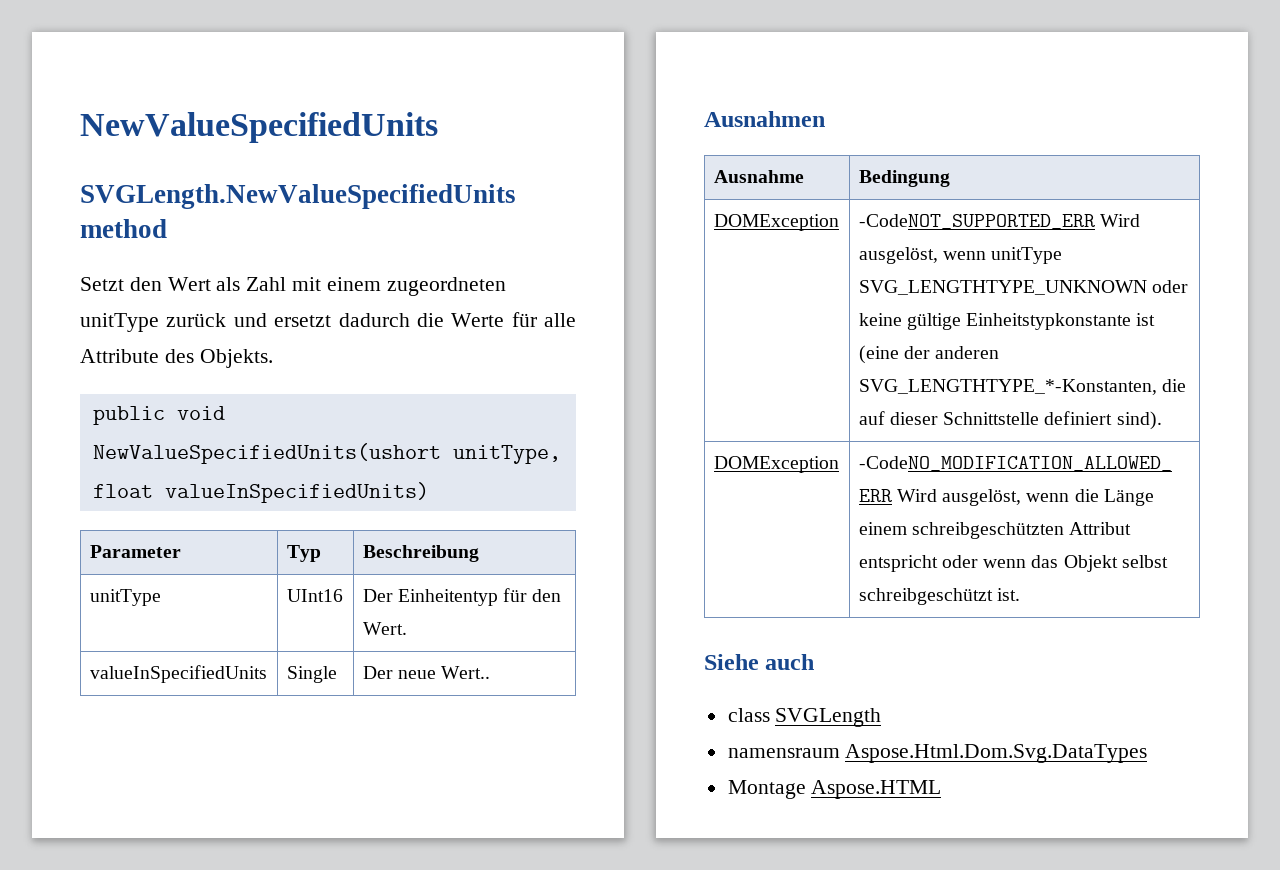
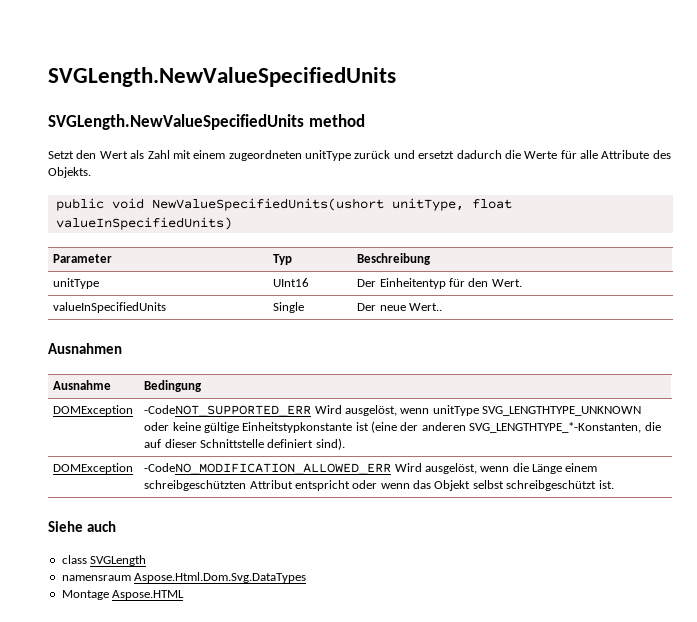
[80,112,438,143] NewValueSpecifiedUnits -> [48,67,396,87] SVGLength.NewValueSpecifiedUnits

